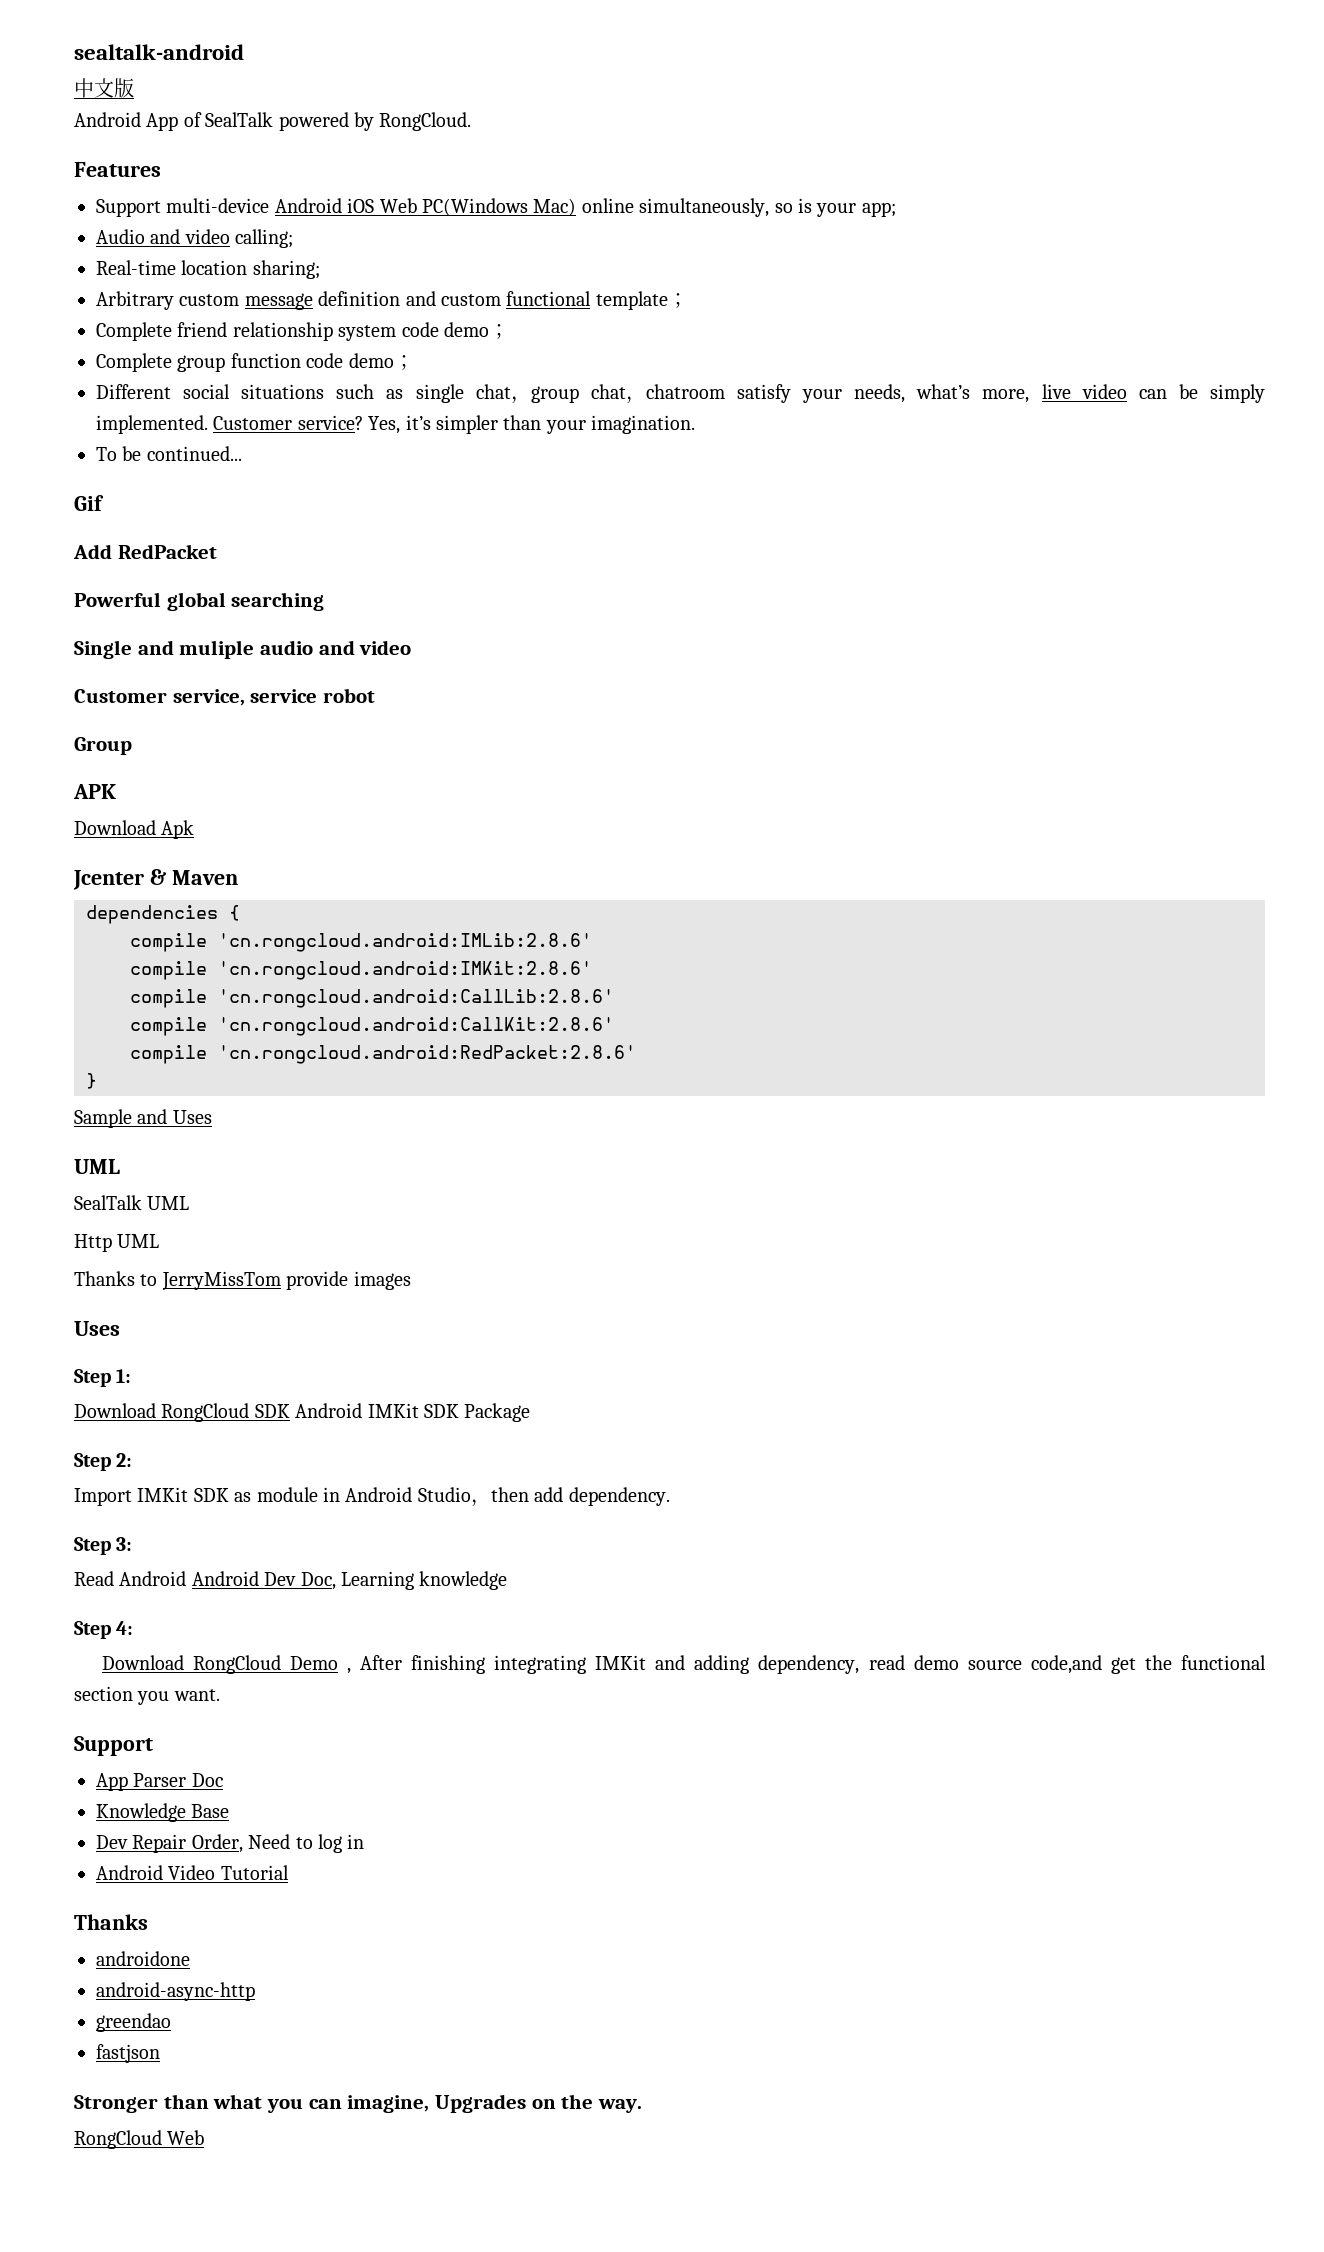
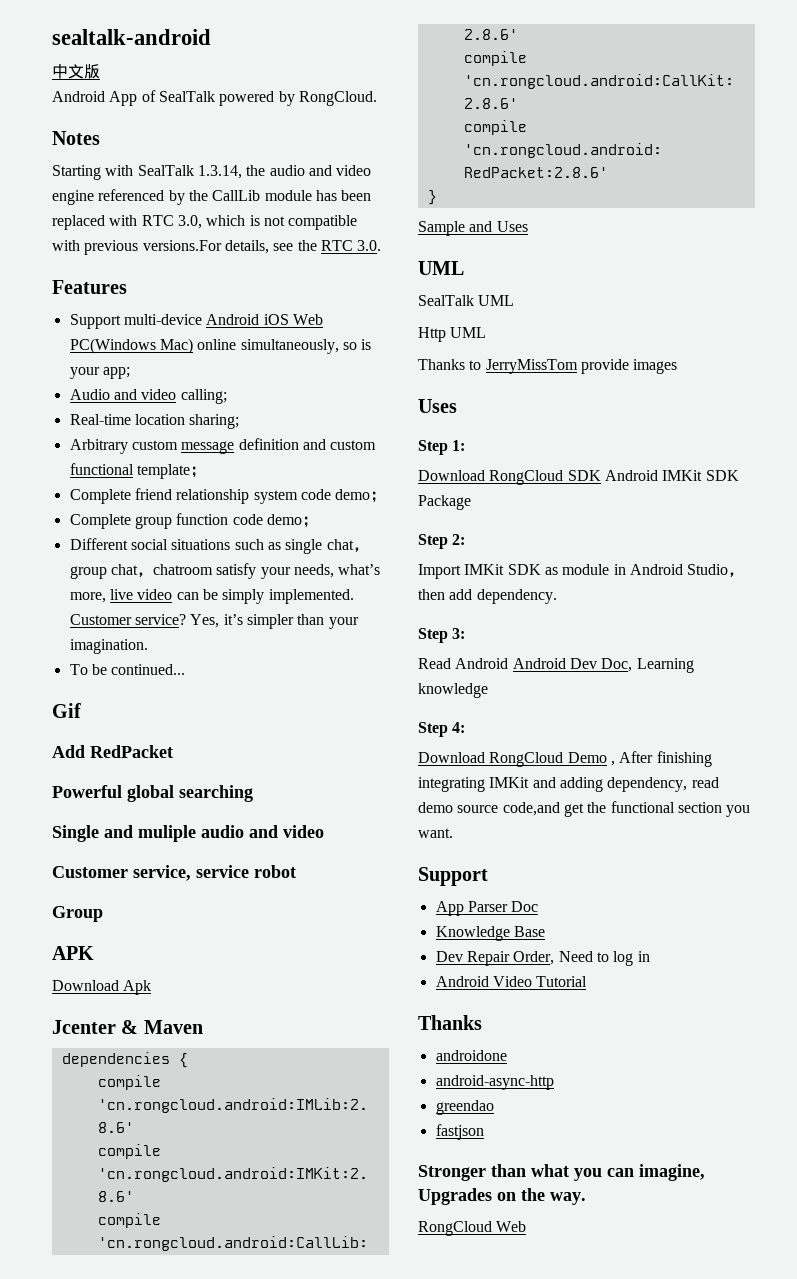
(472, 121) none -> [52,131,100,145] [52,165,372,180] [52,189,372,205] [52,215,358,230] [52,240,382,255] // Notes // Starting with SealTalk 1.3.14, the audio and video engine referenced by the CallLib module has been replaced with RTC 3.0, which is not compatible with previous versions.For details, see the RTC 3.0.

